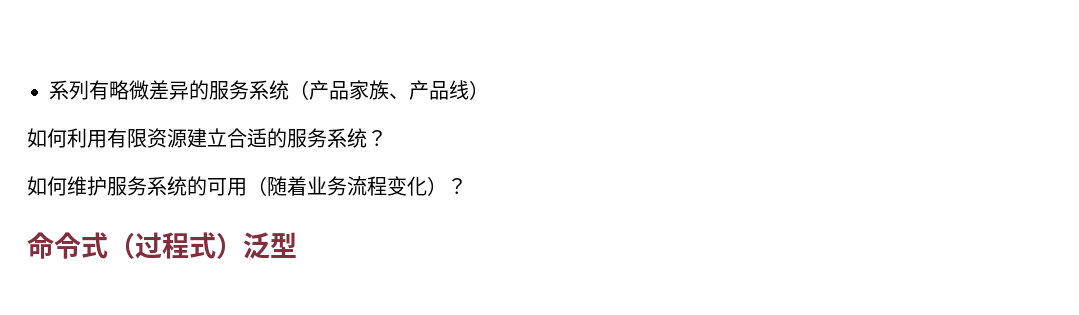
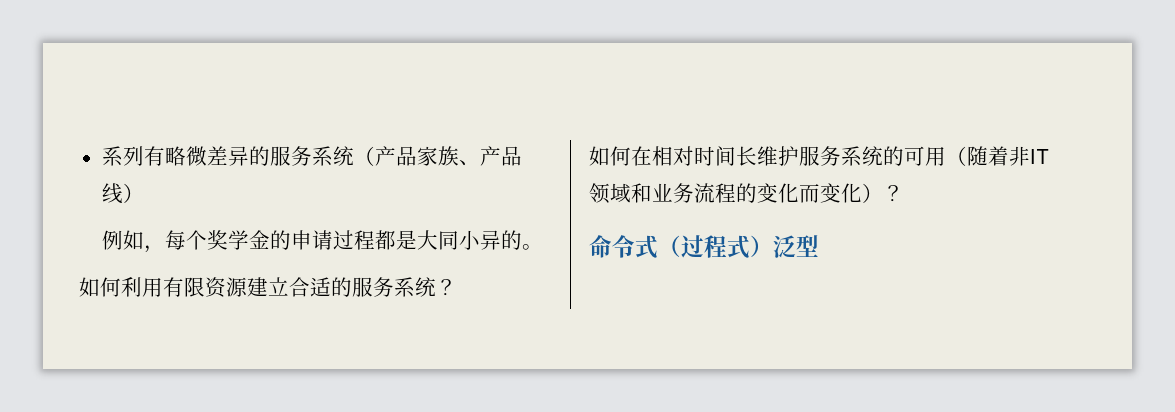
(489, 90) none -> [101,230,543,253] // 例如，每个奖学金的申请过程都是大同小异的。
(67, 186) none -> [631,146,757,166] 在相对时间长
[307,176,387,196] 业务流程 -> [1009,146,1049,166] [589,183,820,204] 非IT领域和业务流程的变化而

